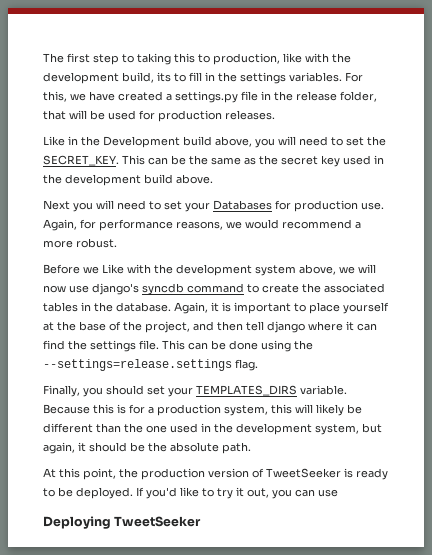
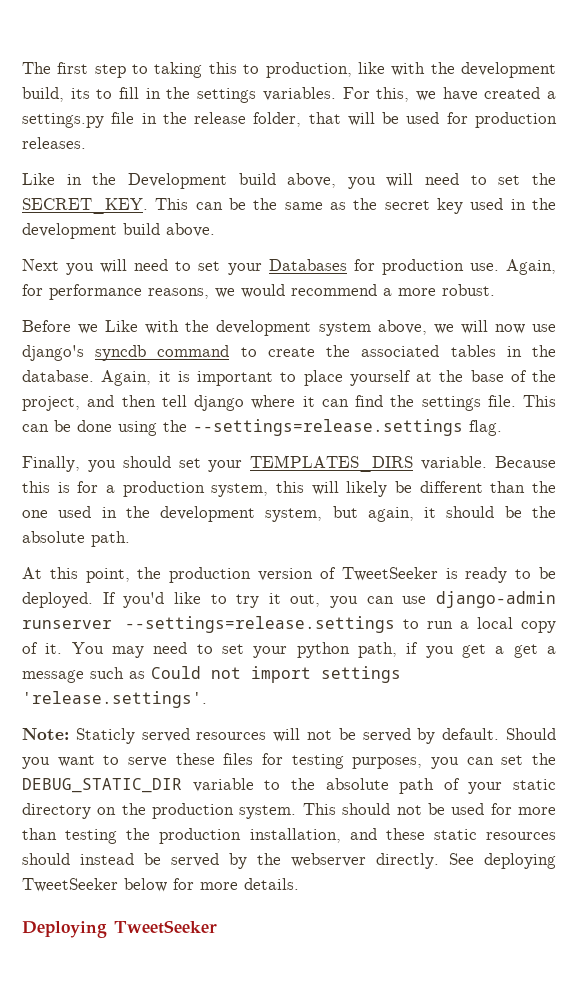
(338, 493) none -> [435,591,556,608] [22,616,556,633] [22,642,556,658] [22,666,401,683] [22,691,207,708] [22,728,557,744] [22,753,557,769] [22,778,556,794] [22,803,557,819] [22,828,556,844] [22,853,556,869] [22,878,299,892] django-admin runserver --settings=release.settings to run a local copy of it. You may need to set your python path, if you get a get a message such as Could not import settings 'release.settings'. // Note: Staticly served resources will not be served by default. Should you want to serve these files for testing purposes, you can set the DEBUG_STATIC_DIR variable to the absolute path of your static directory on the production system. This should not be used for more than testing the production installation, and these static resources should instead be served by the webserver directly. See deploying TweetSeeker below for more details.

